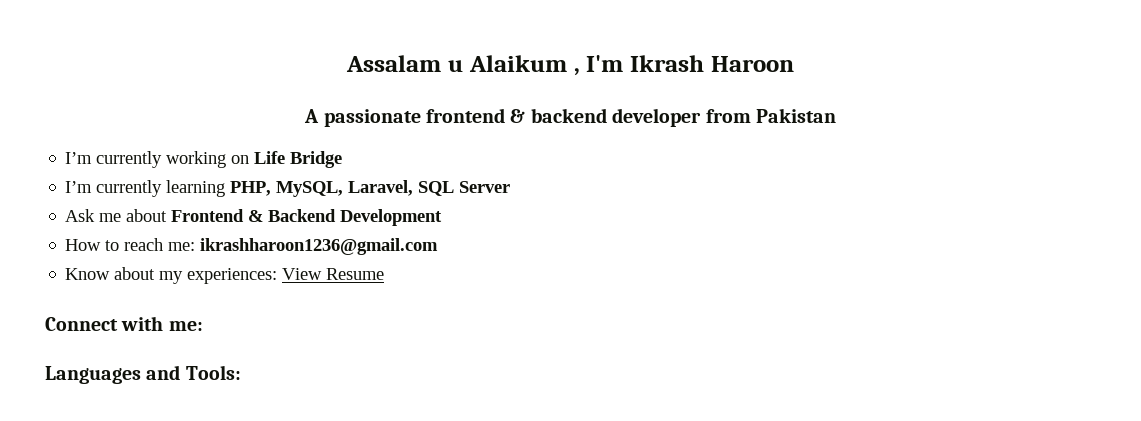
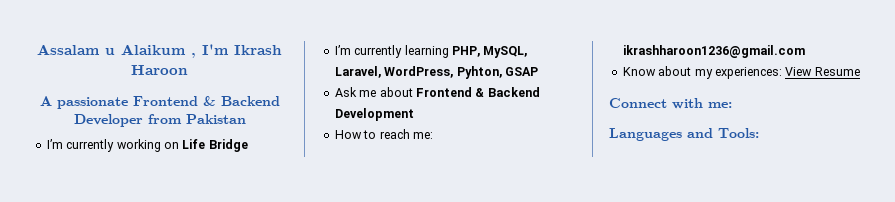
[425,108,702,127] frontend & backend developer -> [132,96,280,106] [73,114,143,127] Frontend & Backend Developer
[418,181,511,196] SQL Server -> [384,66,538,79] WordPress, Pyhton, GSAP

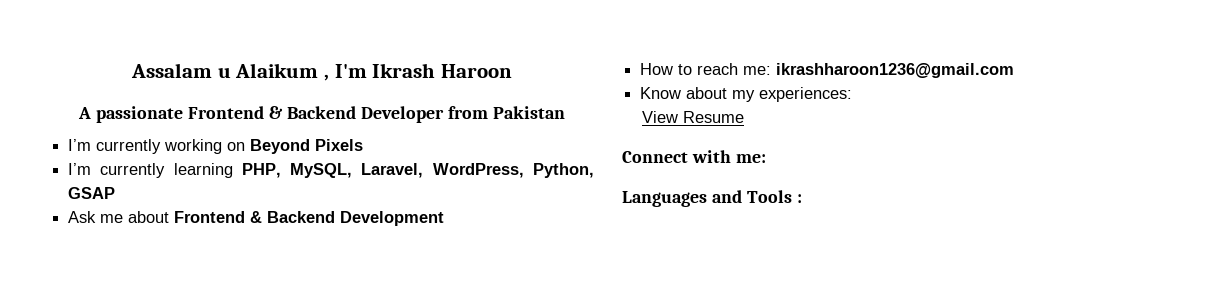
[182,139,248,152] Life Bridge -> [250,139,364,154] Beyond Pixels
[456,66,502,79] Pyhton, -> [533,163,594,178] Python,
(782, 73) none -> (853, 94) //
[718,128,759,138] Tools: -> [746,190,802,203] Tools :

